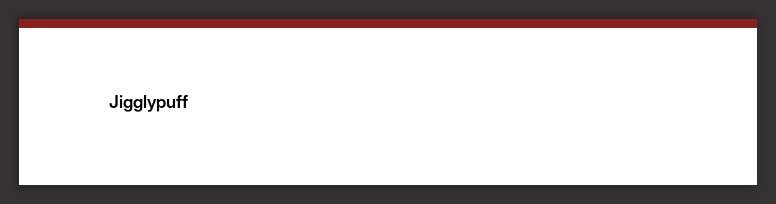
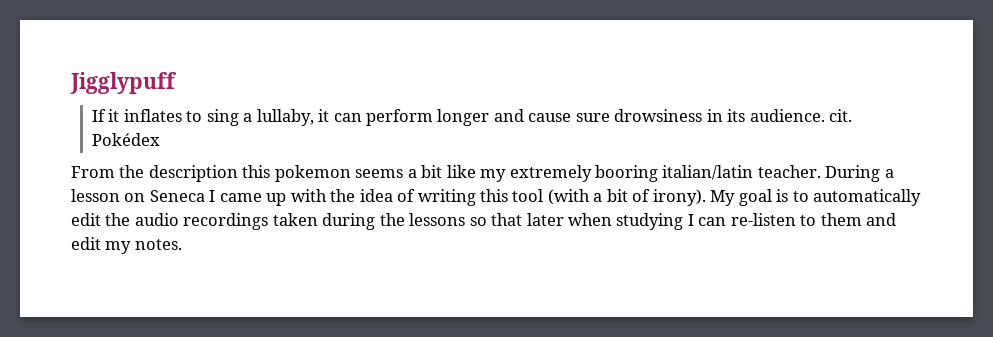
(188, 103) none -> [91,109,853,126] [91,133,160,146] [71,165,894,182] [71,189,922,206] [71,213,897,230] [71,237,182,254] // If it inflates to sing a lullaby, it can perform longer and cause sure drowsiness in its audience. cit. Pokédex // From the description this pokemon seems a bit like my extremely booring italian/latin teacher. During a lesson on Seneca I came up with the idea of writing this tool (with a bit of irony). My goal is to automatically edit the audio recordings taken during the lessons so that later when studying I can re-listen to them and edit my notes.

